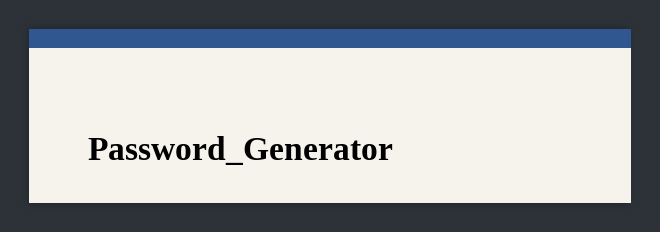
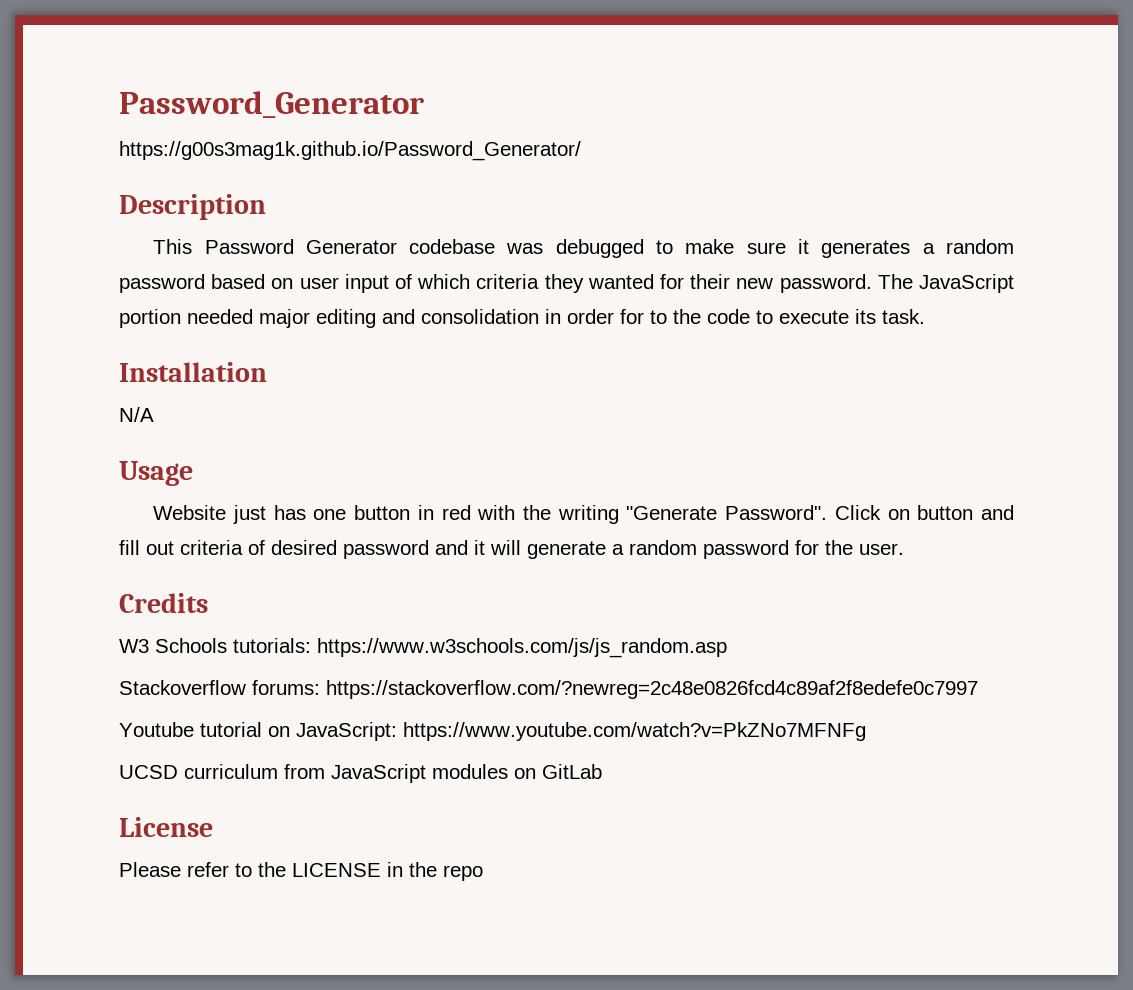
(393, 150) none -> [119,141,581,161] [119,194,266,220] [153,239,1014,258] [119,274,1015,293] [119,309,925,328] [119,362,267,382] [119,407,154,422] [119,461,193,486] [153,505,1014,524] [119,540,904,559] [119,593,208,613] [119,638,727,658] [119,680,978,699] [119,722,866,741] [119,764,602,783] [119,817,213,837] [119,862,483,881] // https://g00s3mag1k.github.io/Password_Generator/ // Description // This Password Generator codebase was debugged to make sure it generates a random password based on user input of which criteria they wanted for their new password. The JavaScript portion needed major editing and consolidation in order for to the code to execute its task. // Installation // N/A // Usage // Website just has one button in red with the writing "Generate Password". Click on button and fill out criteria of desired password and it will generate a random password for the user. // Credits // W3 Schools tutorials: https://www.w3schools.com/js/js_random.asp // Stackoverflow forums: https://stackoverflow.com/?newreg=2c48e0826fcd4c89af2f8edefe0c7997 // Youtube tutorial on JavaScript: https://www.youtube.com/watch?v=PkZNo7MFNFg // UCSD curriculum from JavaScript modules on GitLab // License // Please refer to the LICENSE in the repo

